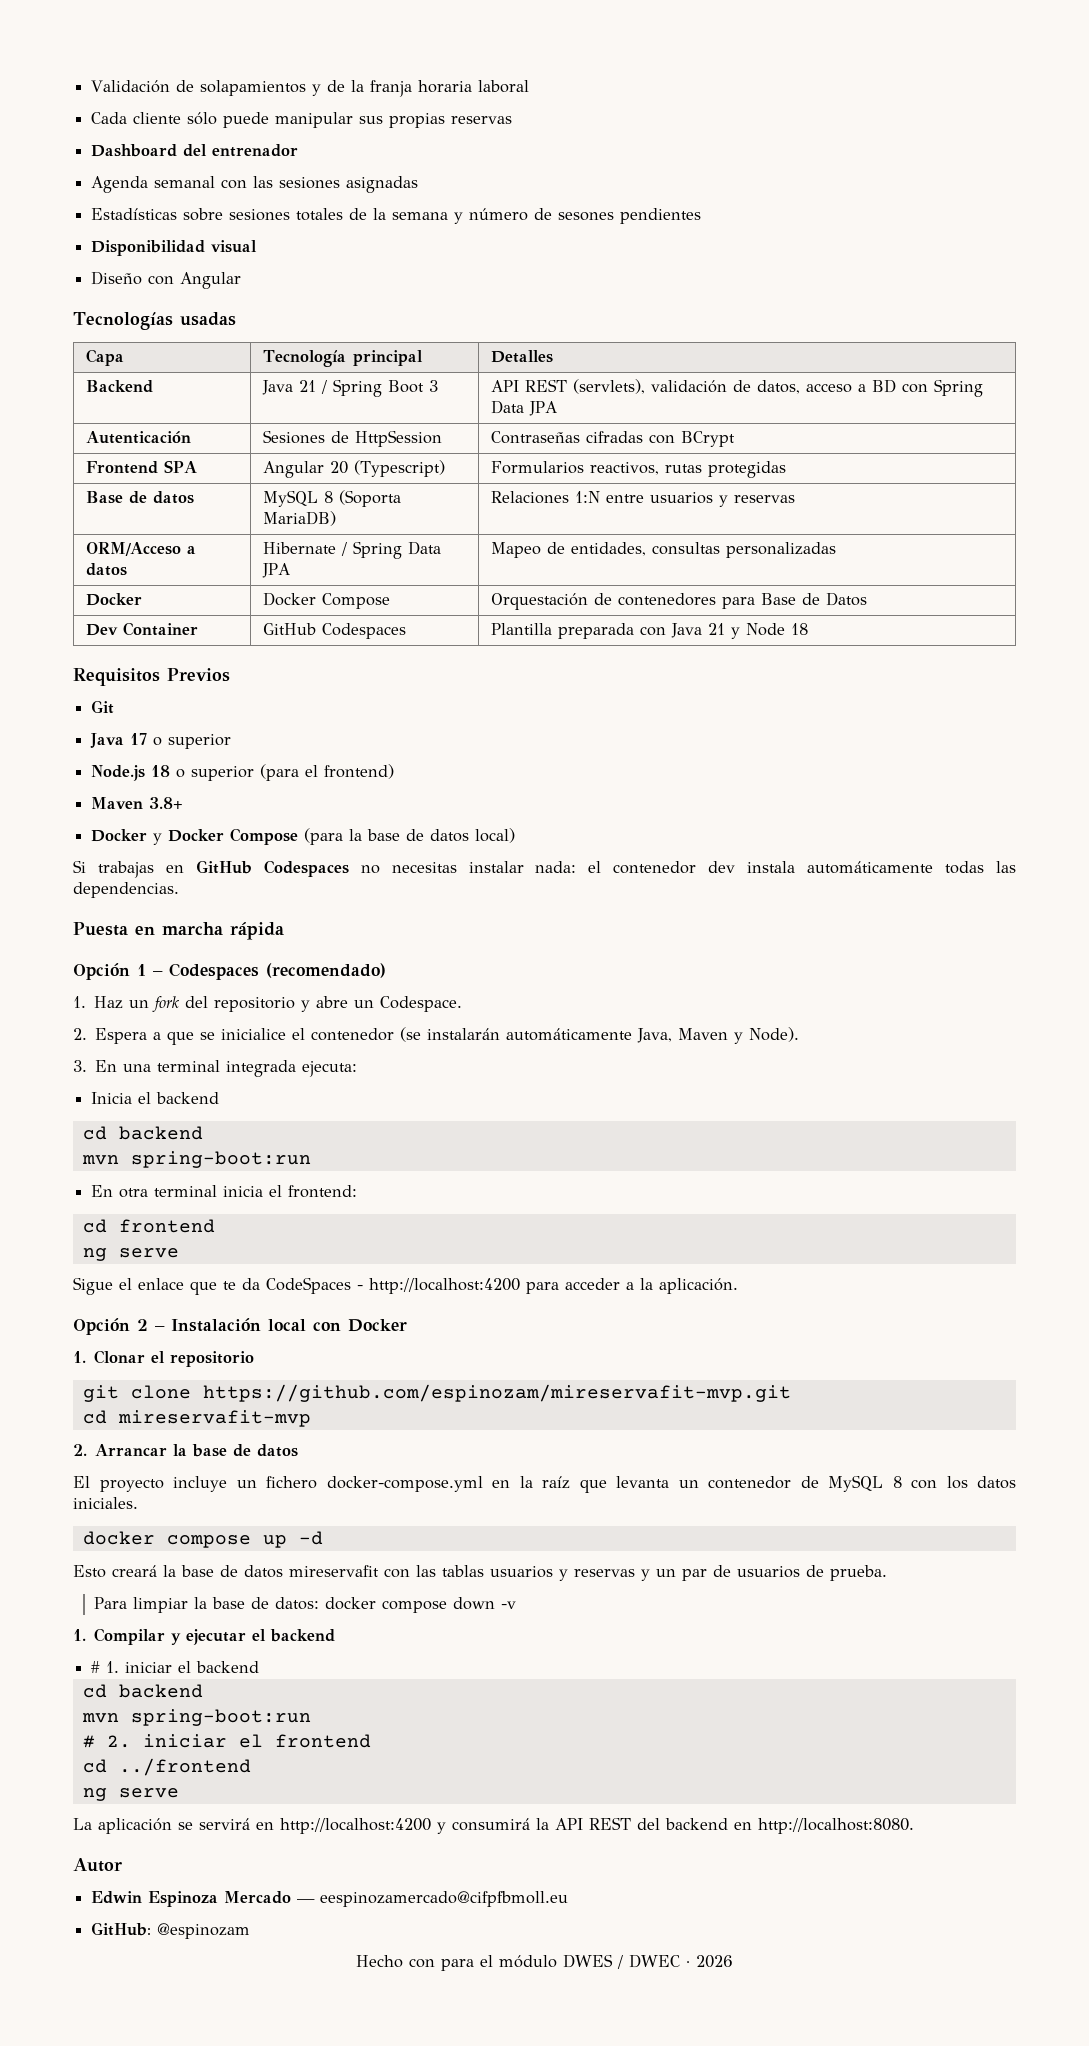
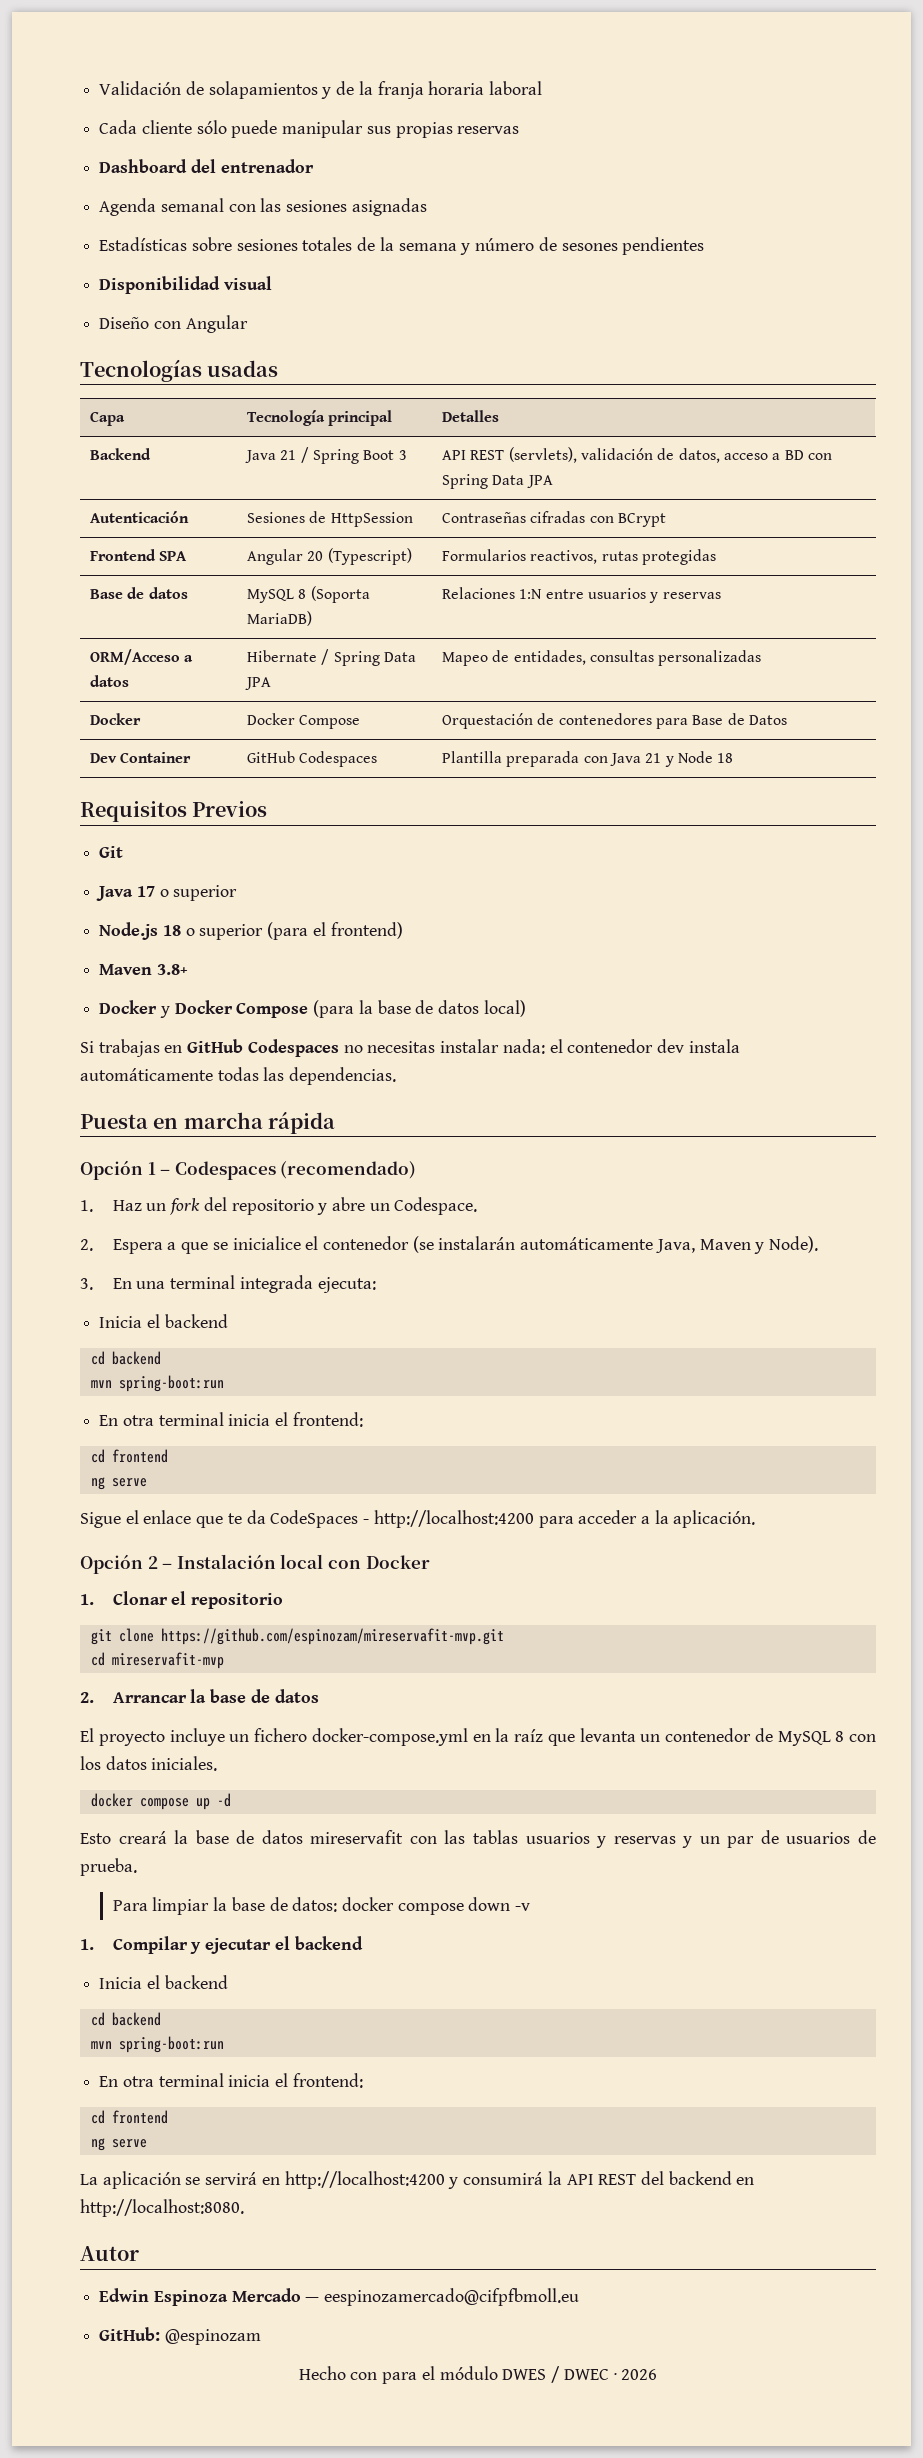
[91,1661,260,1673] [82,1684,203,1698] [81,1709,311,1726] [82,1734,371,1748] [82,1758,251,1776] # 1. iniciar el backend // cd backend // mvn spring-boot:run // # 2. iniciar el frontend // cd ../frontend -> [99,1975,228,1989] [90,2012,161,2026] [90,2036,224,2053] [99,2073,363,2088] [90,2110,168,2124] Inicia el backend // cd backend // mvn spring-boot:run // En otra terminal inicia el frontend: // cd frontend

